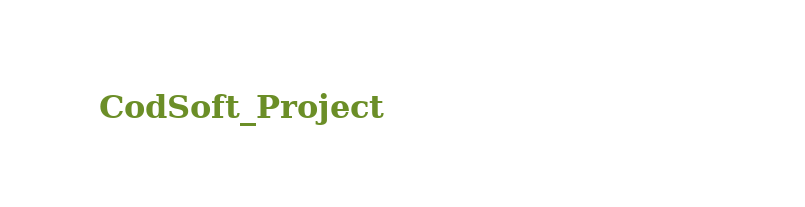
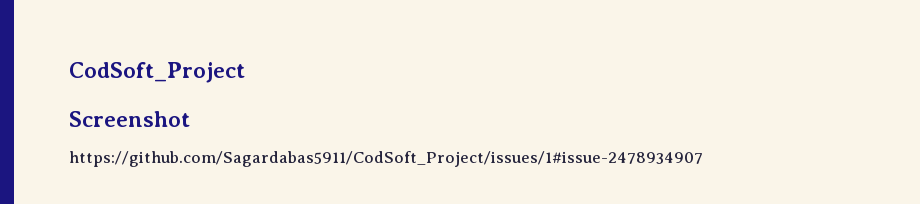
(384, 109) none -> [69,111,190,127] [69,151,703,167] // Screenshot // https://github.com/Sagardabas5911/CodSoft_Project/issues/1#issue-2478934907

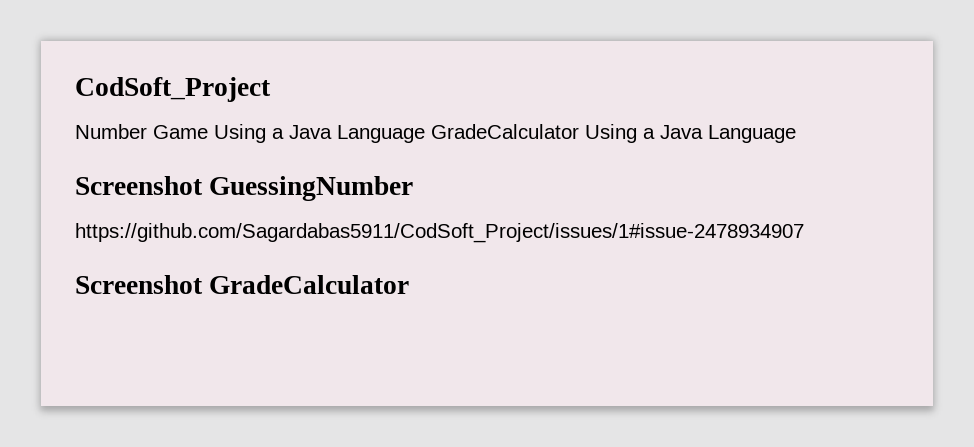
[69,111,190,127] // Screenshot -> [75,124,796,143] [75,176,414,201] // Number Game Using a Java Language GradeCalculator Using a Java Language // Screenshot GuessingNumber
(703, 159) none -> [75,275,410,294] // Screenshot GradeCalculator

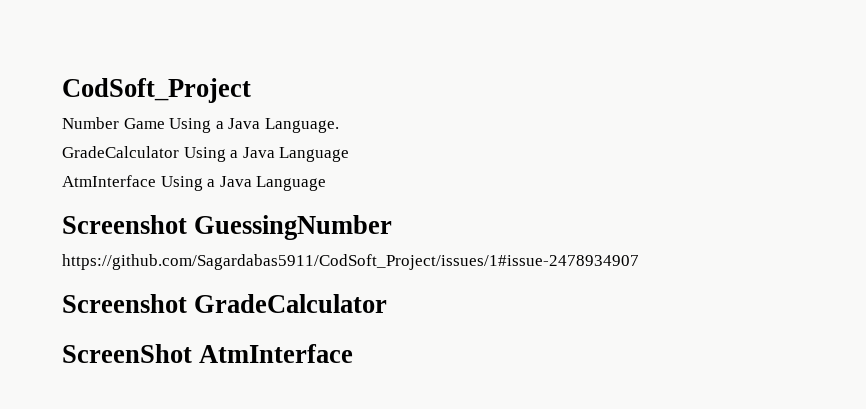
[337,124,579,143] Language GradeCalculator -> [264,118,339,133] [62,146,350,162] [62,175,156,187] Language. // GradeCalculator Using a Java Language // AtmInterface
(410, 284) none -> [62,344,354,363] // ScreenShot AtmInterface

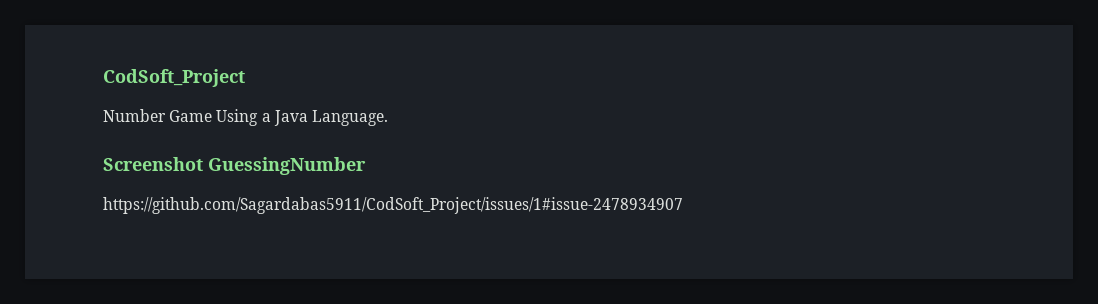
[62,146,350,162] [62,175,327,191] // GradeCalculator Using a Java Language // AtmInterface Using a Java Language -> (388, 118) none
[62,294,388,313] [62,344,354,363] // Screenshot GradeCalculator // ScreenShot AtmInterface -> (683, 205) none

